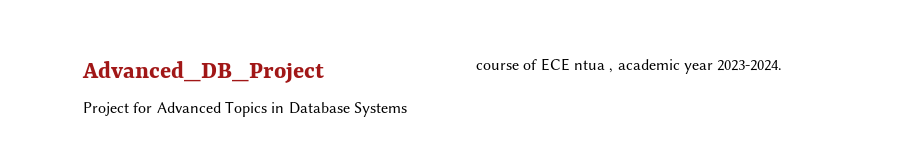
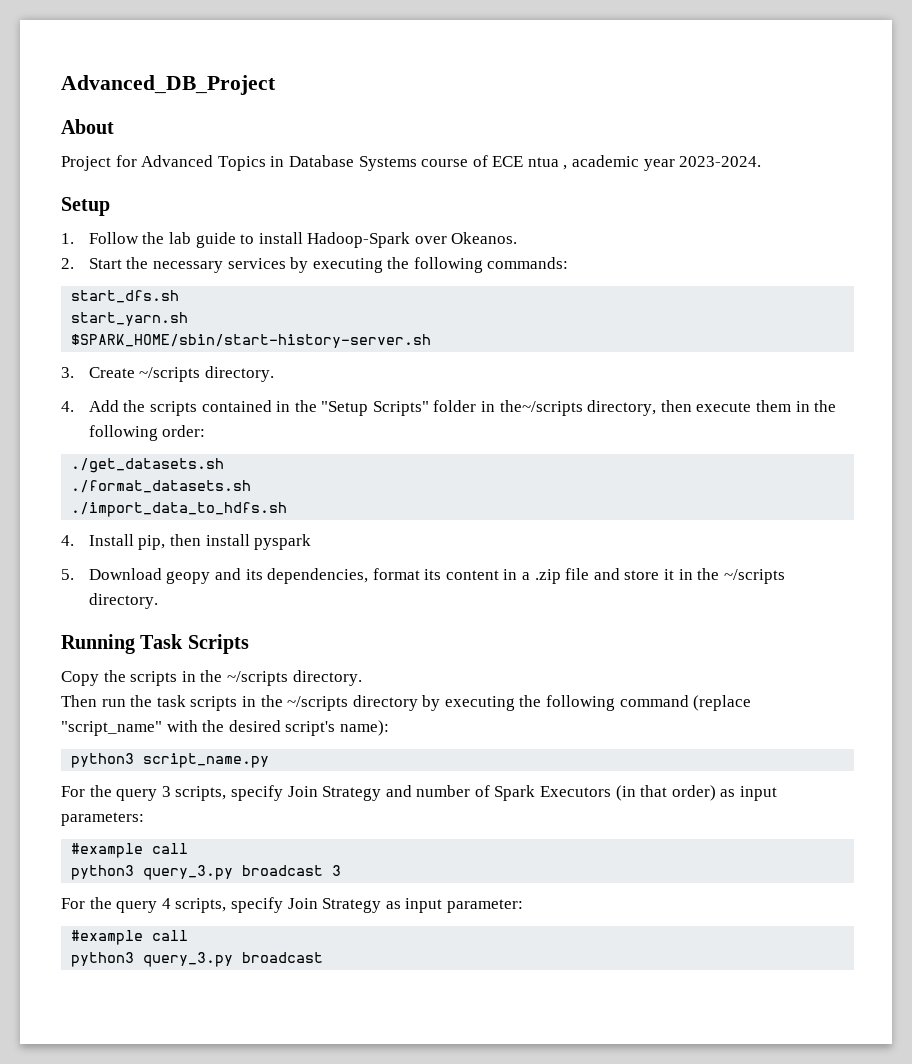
(324, 72) none -> [61,119,114,134] // About
(783, 65) none -> [61,197,110,216] [61,232,518,248] [61,257,569,273] [71,290,180,303] [71,312,189,326] [71,334,432,348] [61,366,274,382] [61,400,837,416] [88,425,206,441] [71,458,225,473] [71,480,252,493] [71,502,288,517] [61,534,312,550] [61,568,785,584] [88,593,158,609] [61,634,249,654] [61,670,362,686] [61,695,752,711] [61,720,389,736] [71,753,270,768] [61,785,778,801] [61,812,144,826] [71,843,189,858] [71,865,342,880] [61,897,523,913] [71,930,189,945] [71,952,324,967] // Setup // 1. Follow the lab guide to install Hadoop-Spark over Okeanos. // 2. Start the necessary services by executing the following commands: // start_dfs.sh // start_yarn.sh // $SPARK_HOME/sbin/start-history-server.sh // 3. Create ~/scripts directory. // 4. Add the scripts contained in the "Setup Scripts" folder in the~/scripts directory, then execute them in the following order: // ./get_datasets.sh // ./format_datasets.sh // ./import_data_to_hdfs.sh // 4. Install pip, then install pyspark // 5. Download geopy and its dependencies, format its content in a .zip file and store it in the ~/scripts directory. // Running Task Scripts // Copy the scripts in the ~/scripts directory. // Then run the task scripts in the ~/scripts directory by executing the following command (replace "script_name" with the desired script's name): // python3 script_name.py // For the query 3 scripts, specify Join Strategy and number of Spark Executors (in that order) as input parameters: // #example call // python3 query_3.py broadcast 3 // For the query 4 scripts, specify Join Strategy as input parameter: // #example call // python3 query_3.py broadcast

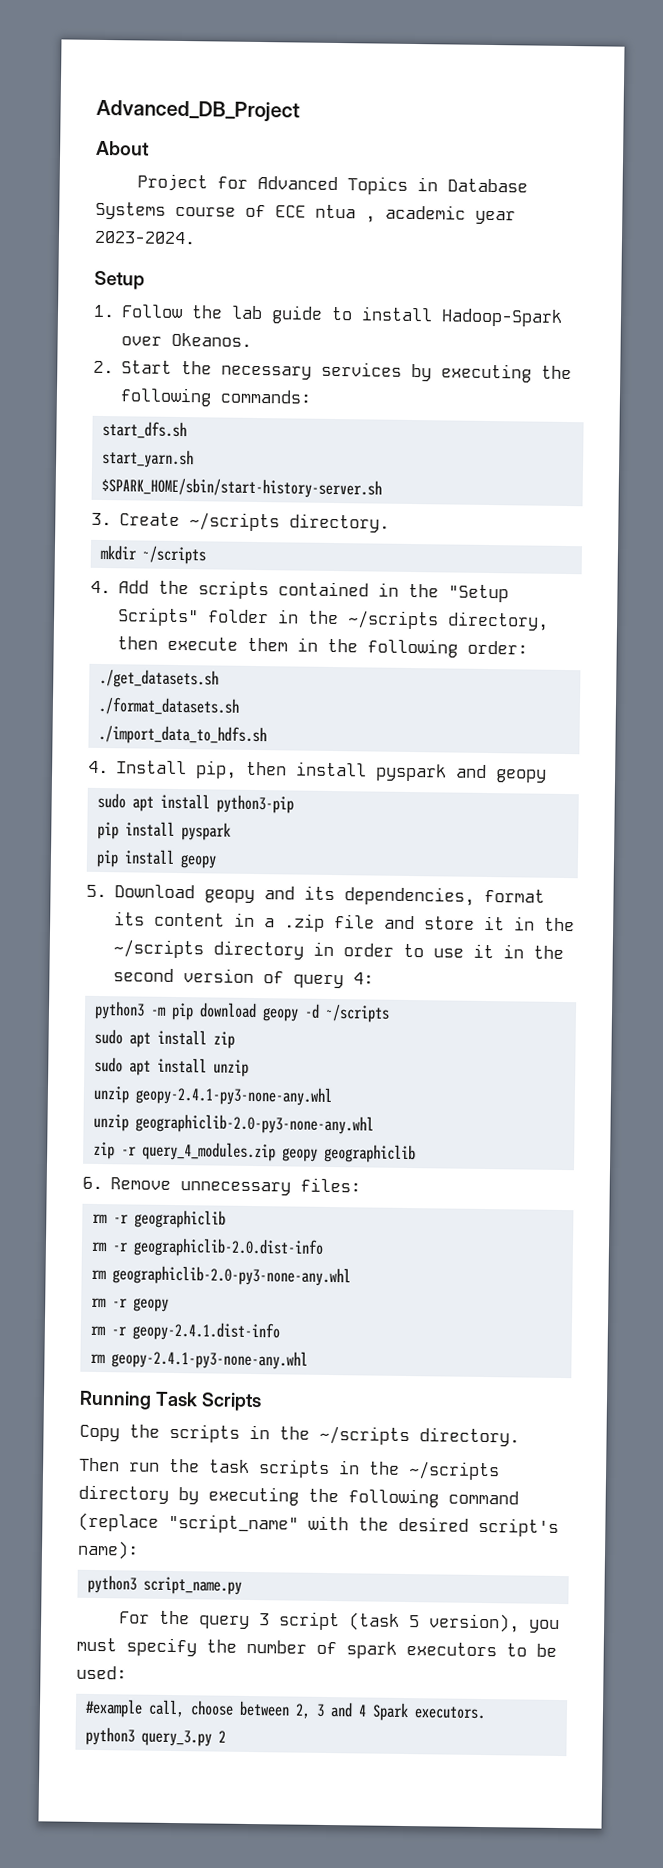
(274, 374) none -> [99,544,206,565] // mkdir ~/scripts
[499,400,583,416] the~/scripts -> [308,610,440,630] the ~/scripts
(312, 542) none -> [456,764,548,783] [96,792,294,814] [96,821,231,841] [95,849,217,869] and geopy // sudo apt install python3-pip // pip install pyspark // pip install geopy
[88,593,158,609] directory. -> [213,940,565,960] [113,968,375,989] [93,1000,390,1023] [93,1028,235,1049] [93,1056,249,1077] [92,1085,333,1107] [92,1113,374,1135] [92,1141,416,1164] [82,1176,362,1196] [91,1209,226,1229] [90,1237,324,1258] [90,1265,351,1287] [90,1297,169,1312] [89,1321,280,1342] [89,1349,308,1370] directory in order to use it in the second version of query 4: // python3 -m pip download geopy -d ~/scripts // sudo apt install zip // sudo apt install unzip // unzip geopy-2.4.1-py3-none-any.whl // unzip geographiclib-2.0-py3-none-any.whl // zip -r query_4_modules.zip geopy geographiclib // 6. Remove unnecessary files: // rm -r geographiclib // rm -r geographiclib-2.0.dist-info // rm geographiclib-2.0-py3-none-any.whl // rm -r geopy // rm -r geopy-2.4.1.dist-info // rm geopy-2.4.1-py3-none-any.whl
[175,785,778,801] [61,812,144,826] [71,843,189,858] [71,865,342,880] [61,897,523,913] [71,930,189,945] [71,952,324,967] scripts, specify Join Strategy and number of Spark Executors (in that order) as input parameters: // #example call // python3 query_3.py broadcast 3 // For the query 4 scripts, specify Join Strategy as input parameter: // #example call // python3 query_3.py broadcast -> [278,1611,560,1633] [76,1637,557,1659] [76,1665,127,1680] [84,1698,486,1722] [84,1726,226,1747] script (task 5 version), you must specify the number of spark executors to be used: // #example call, choose between 2, 3 and 4 Spark executors. // python3 query_3.py 2

